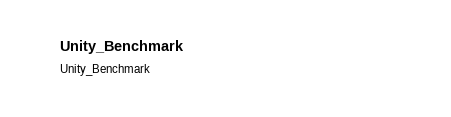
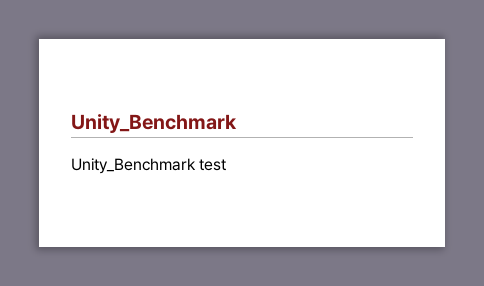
(150, 70) none -> [199,159,227,171] test

